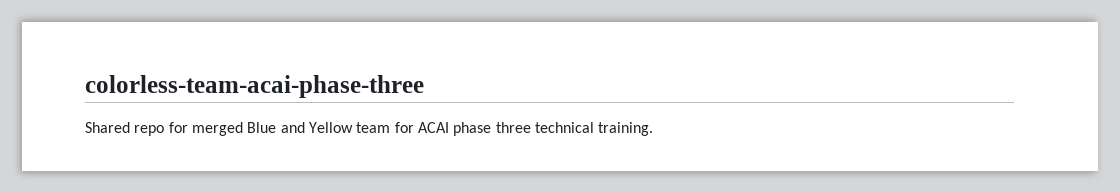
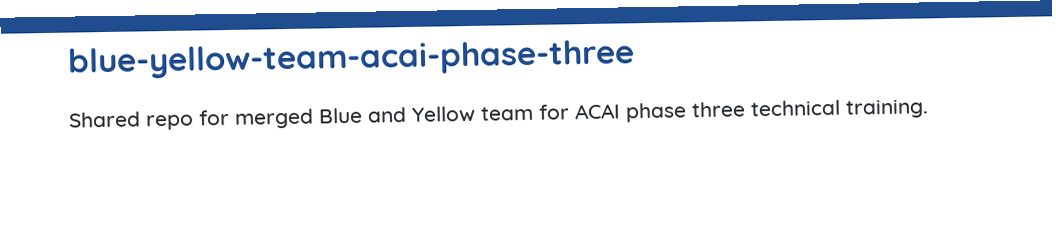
[85,75,424,98] colorless-team-acai-phase-three -> [67,39,635,80] blue-yellow-team-acai-phase-three

